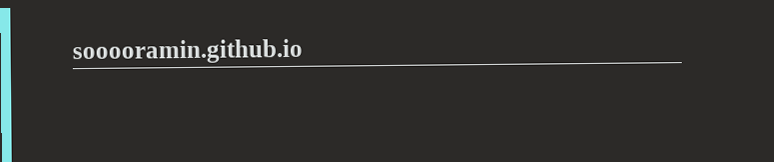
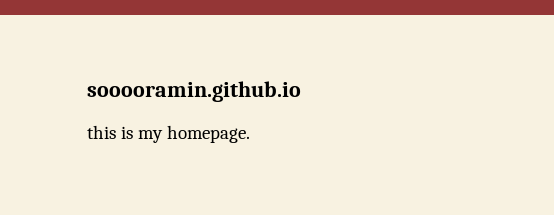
(303, 51) none -> [87,125,251,143] // this is my homepage.

